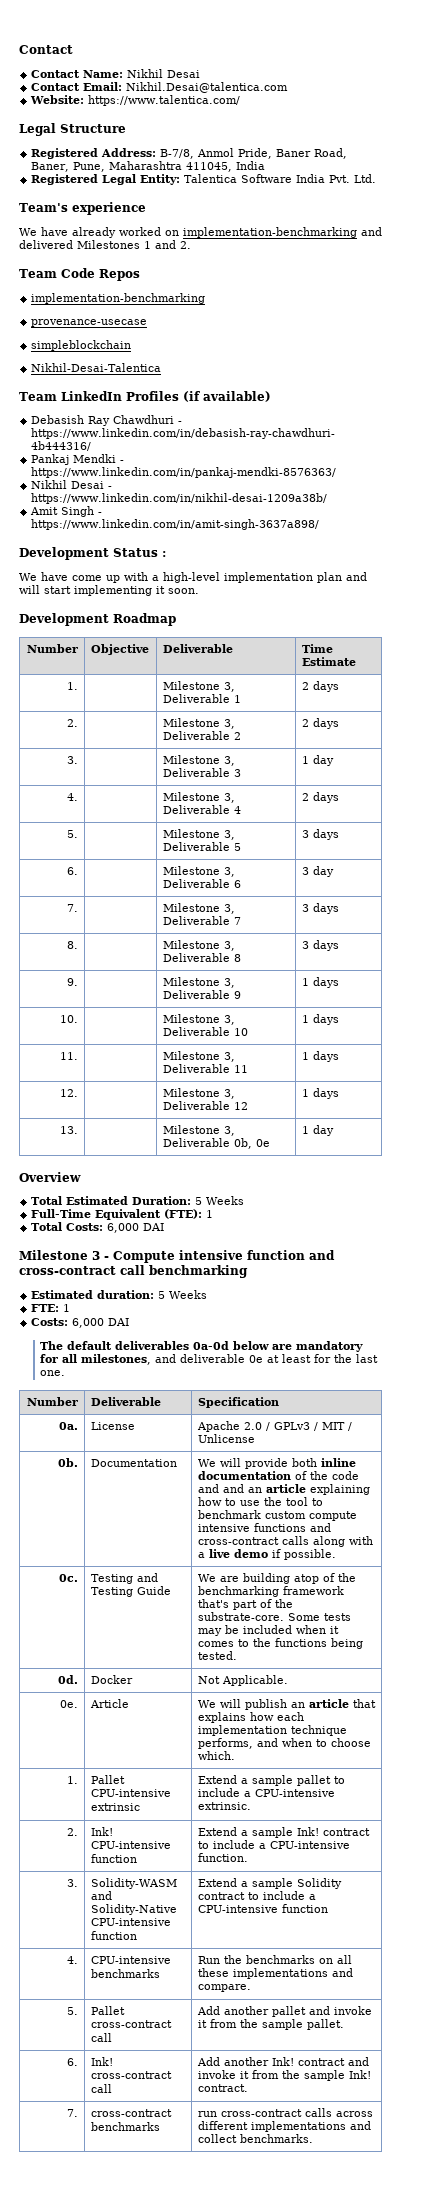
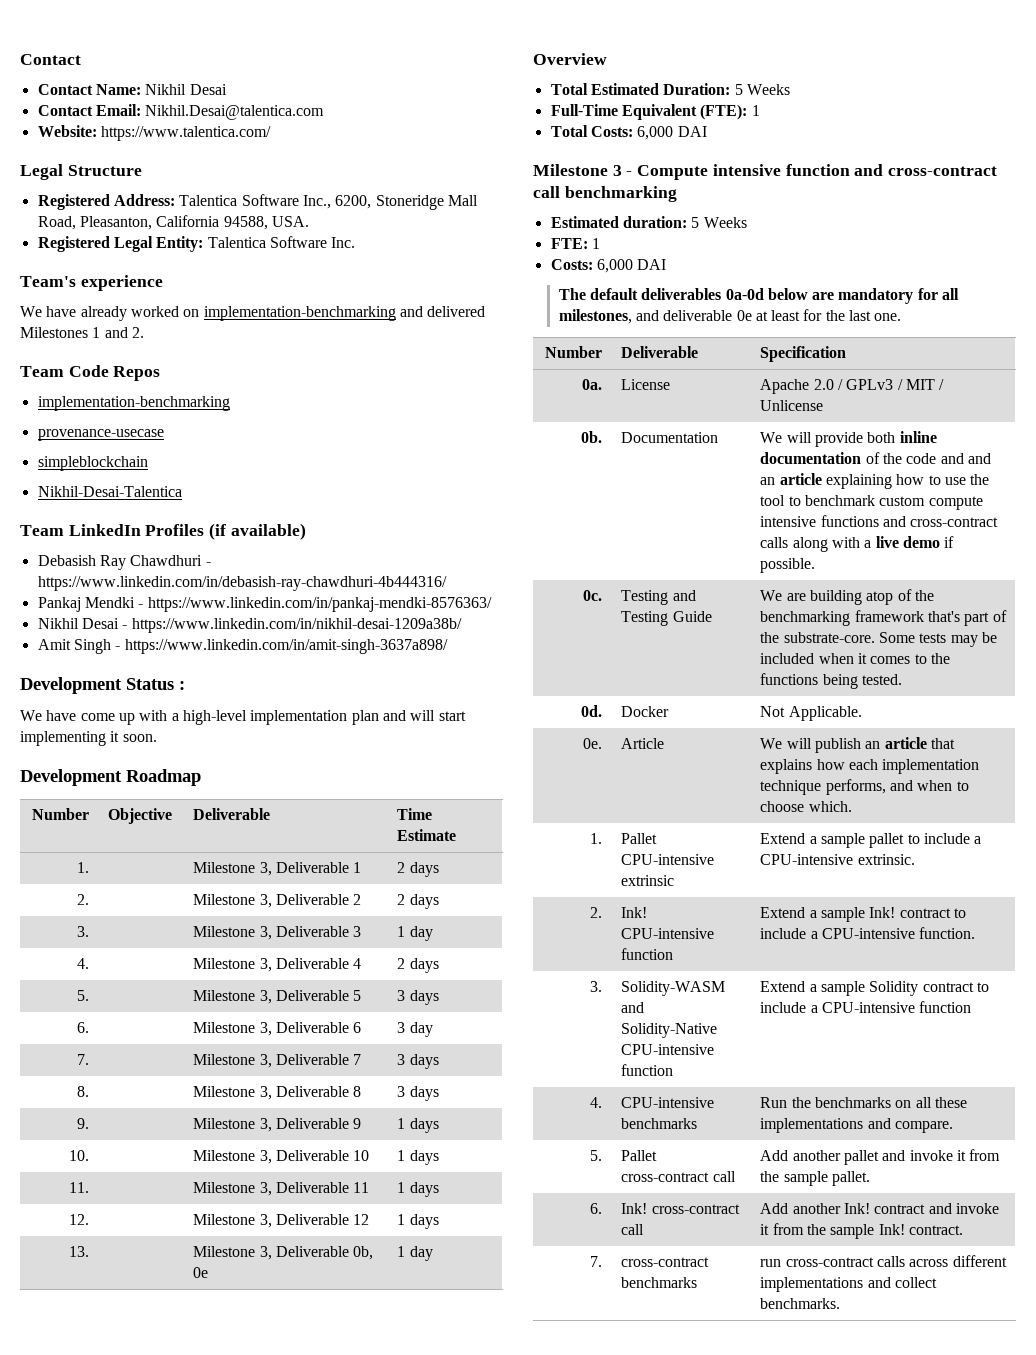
[160,148,348,159] [31,161,266,172] B-7/8, Anmol Pride, Baner Road, Baner, Pune, Maharashtra 411045, India -> [179,194,478,210] [37,215,309,230] Talentica Software Inc., 6200, Stoneridge Mall Road, Pleasanton, California 94588, USA.
[296,174,377,183] India Pvt. Ltd. -> [331,237,356,248] Inc.

